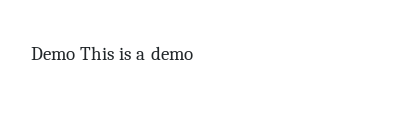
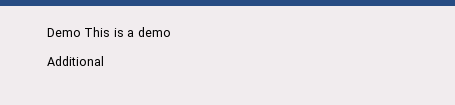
(193, 53) none -> [47,56,104,66] // Additional

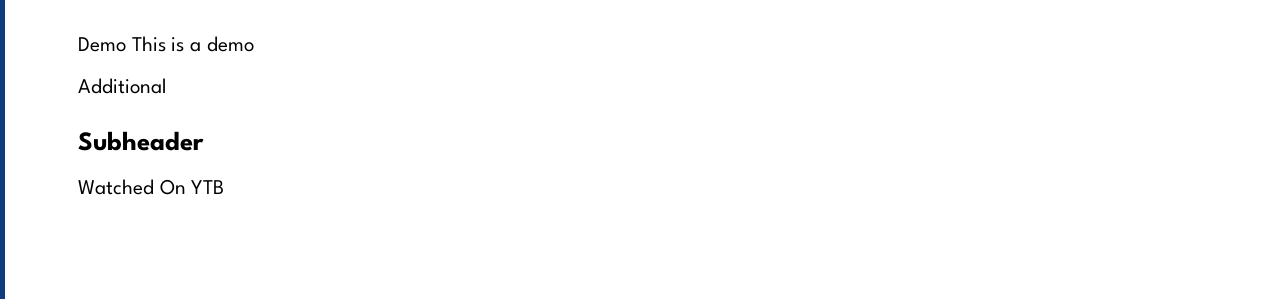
(104, 61) none -> [78,131,204,151] [78,179,225,195] // Subheader // Watched On YTB

